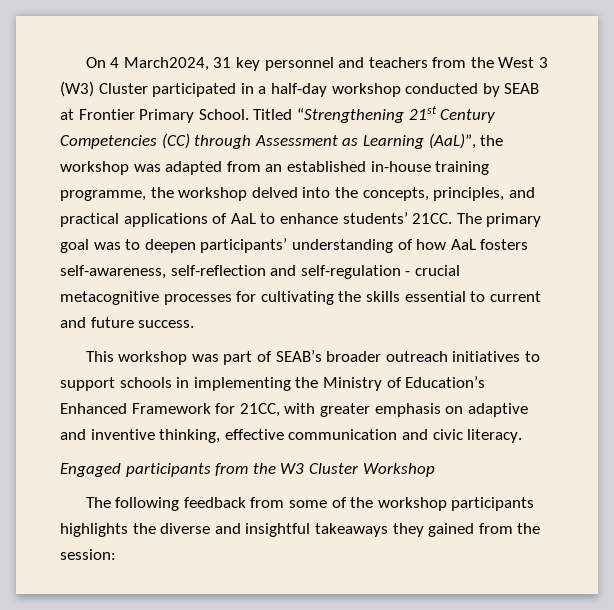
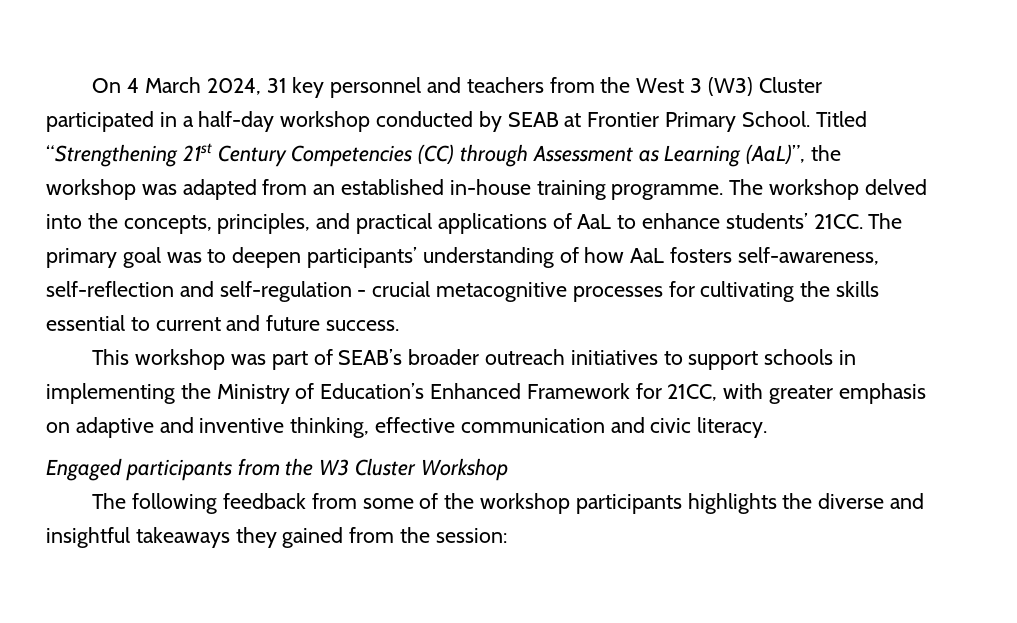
[123,57,209,71] March2024, -> [144,77,261,95] March 2024,
[60,187,174,201] programme, the -> [611,179,764,200] programme. The

